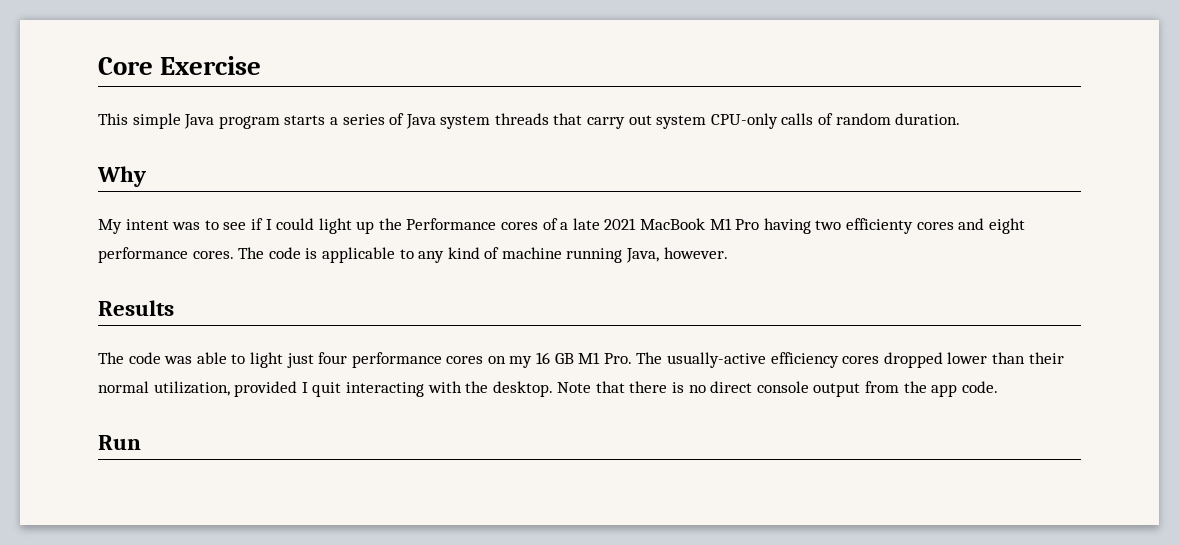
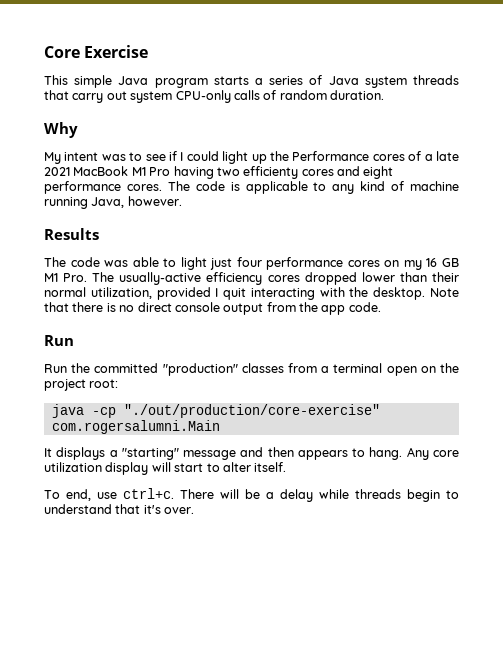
(141, 442) none -> [44,363,459,376] [44,379,119,391] [51,404,380,418] [51,420,220,434] [44,447,459,460] [44,462,287,475] [44,488,459,502] [44,504,195,514] // Run the committed "production" classes from a terminal open on the project root: // java -cp "./out/production/core-exercise" com.rogersalumni.Main // It displays a "starting" message and then appears to hang. Any core utilization display will start to alter itself. // To end, use ctrl+c. There will be a delay while threads begin to understand that it's over.

